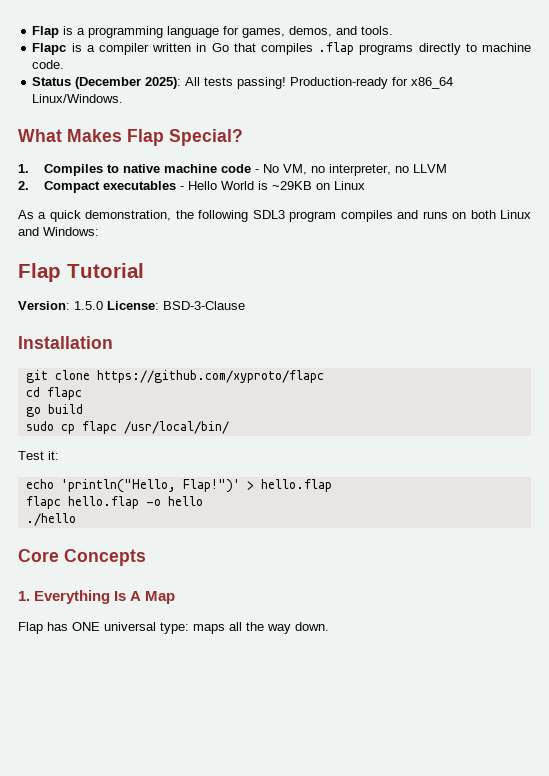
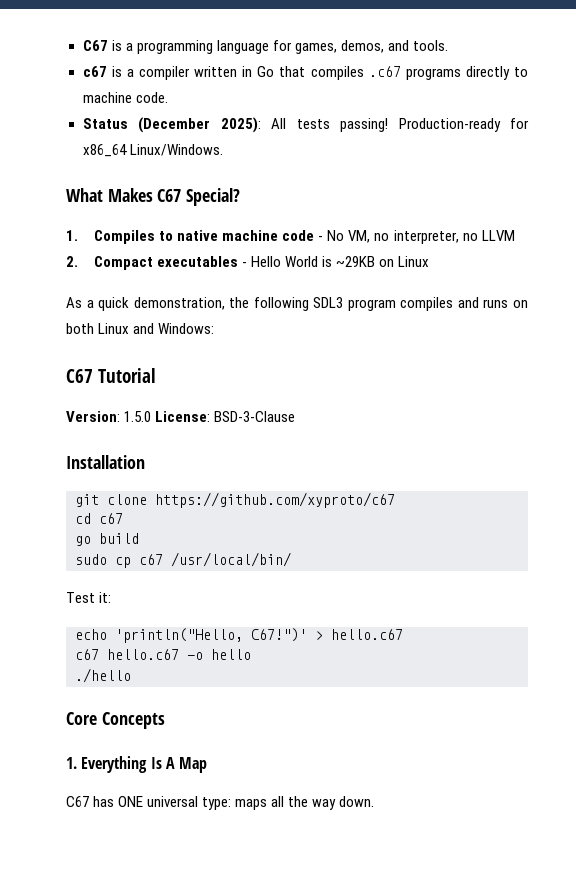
[32,26,60,38] Flap -> [82,40,108,51] C67
[32,43,67,55] Flapc -> [82,66,107,77] c67
[318,42,355,55] .flap -> [368,66,401,77] .c67
[127,129,164,146] Flap -> [157,189,182,202] C67
[18,263,61,282] Flap -> [66,369,93,383] C67
[96,370,324,383] https://github.com/xyproto/flapc -> [155,492,395,508] https://github.com/xyproto/c67
[46,387,82,400] flapc -> [99,513,123,524] c67
[81,421,117,434] flapc -> [139,554,163,565] c67
[182,479,332,493] [25,496,139,509] Flap!")' > hello.flap // flapc hello.flap -> [251,628,403,642] [75,649,179,660] C67!")' > hello.c67 // c67 hello.c67
[18,622,43,634] Flap -> [66,796,89,807] C67

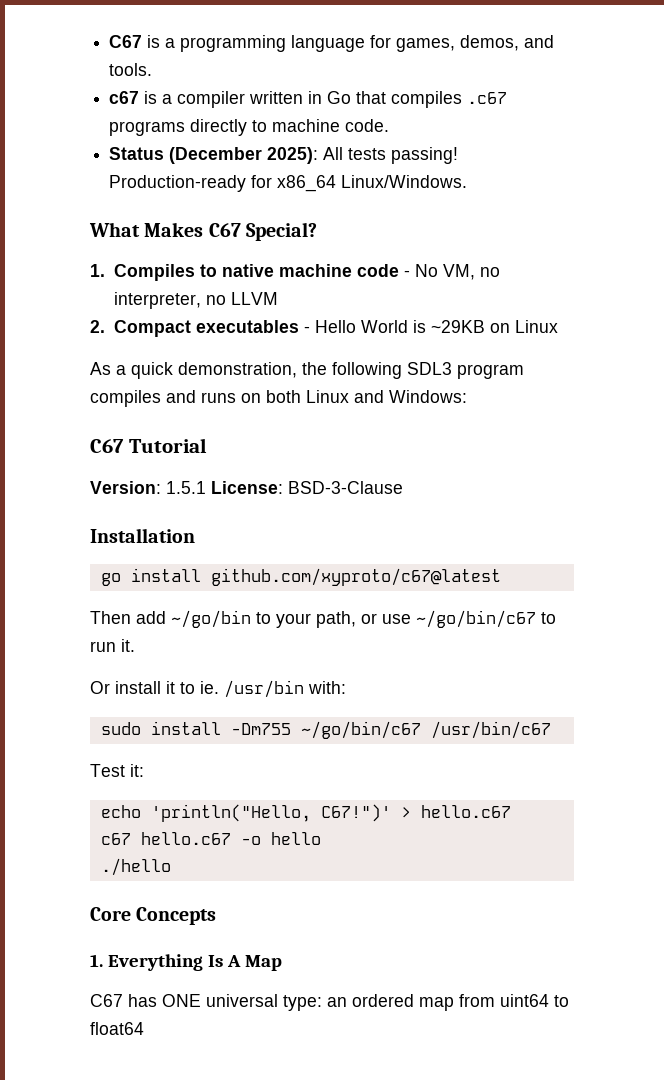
[124,411,152,422] 1.5.0 -> [166,481,206,494] 1.5.1
[75,492,395,508] [75,513,123,524] [75,533,139,546] [75,552,291,568] git clone https://github.com/xyproto/c67 // cd c67 // go build // sudo cp c67 /usr/local/bin/ -> [100,568,501,586] [90,610,556,628] [90,639,135,652] [90,680,346,698] [100,721,551,739] go install github.com/xyproto/c67@latest // Then add ~/go/bin to your path, or use ~/go/bin/c67 to run it. // Or install it to ie. /usr/bin with: // sudo install -Dm755 ~/go/bin/c67 /usr/bin/c67
[235,796,375,810] maps all the way down. -> [327,994,569,1011] [90,1022,144,1035] an ordered map from uint64 to float64

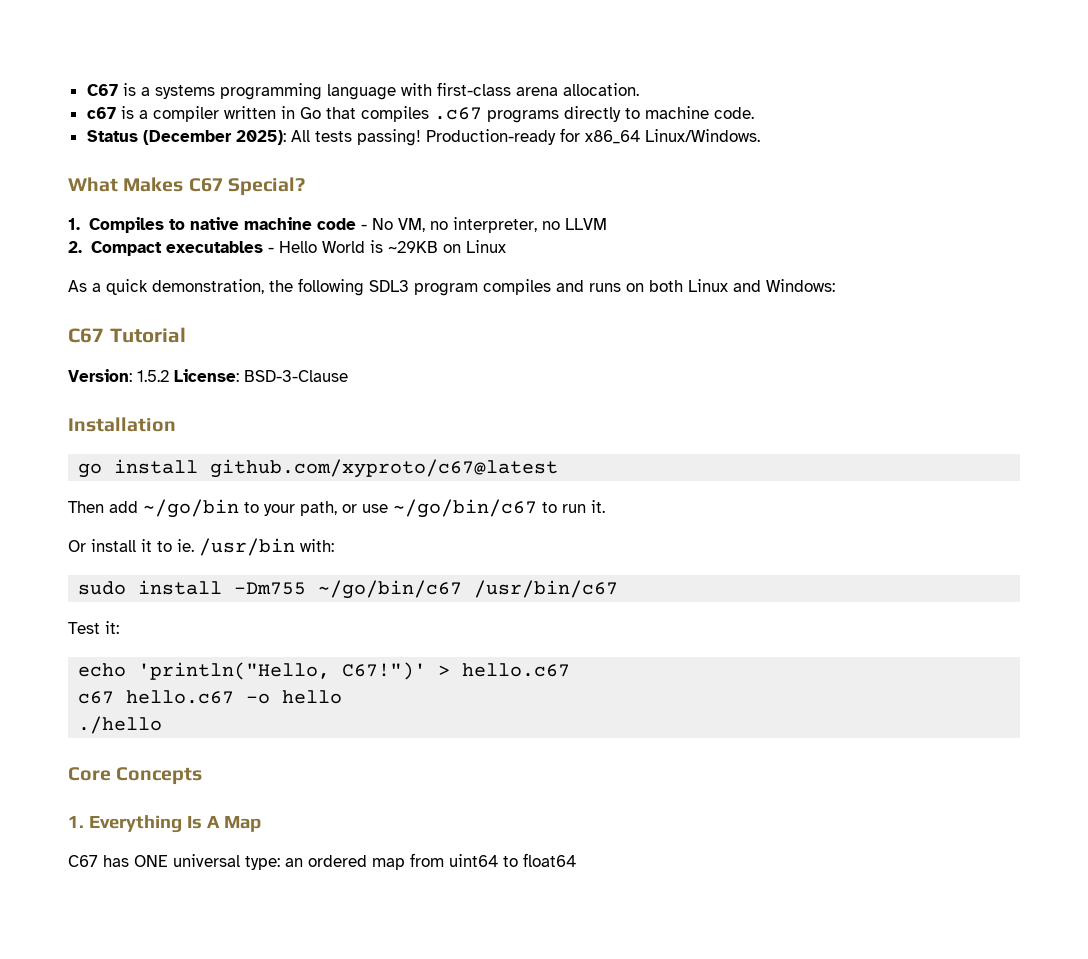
(176, 43) none -> [154,85,215,99] systems
[370,35,555,52] [109,63,153,76] for games, demos, and tools. -> [400,82,639,96] with first-class arena allocation.
[166,481,206,494] 1.5.1 -> [137,370,169,382] 1.5.2

